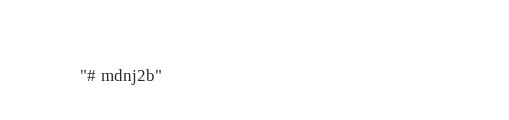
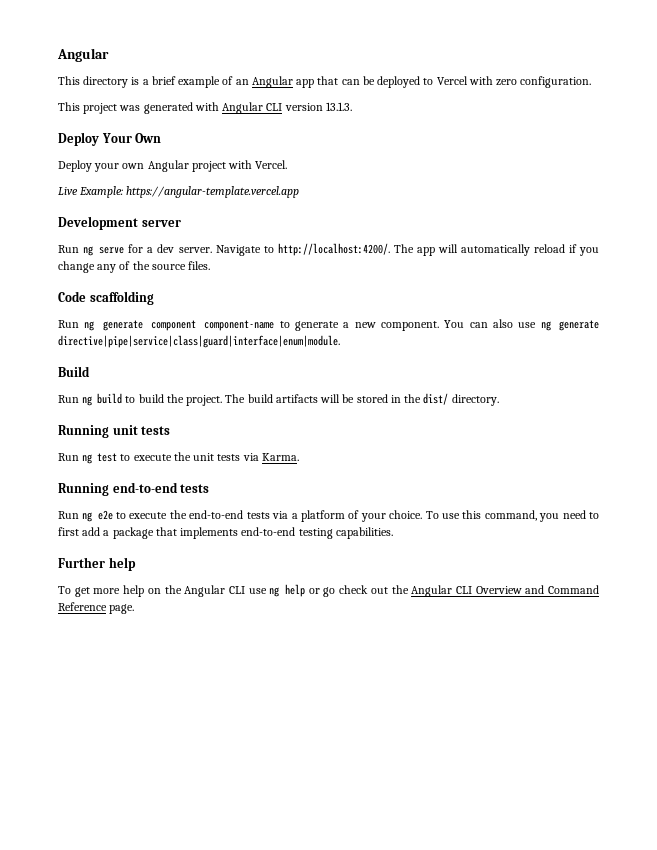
[80,69,162,85] "# mdnj2b" -> [57,48,109,62] [58,76,592,88] [58,102,352,114] [58,132,162,146] [58,160,288,172] [58,186,300,198] [58,216,181,230] [58,243,599,256] [58,261,211,273] [58,291,154,305] [58,319,600,331] [58,335,340,348] [58,366,90,377] [58,393,499,406] [58,425,171,438] [58,452,299,464] [58,482,210,496] [58,510,599,522] [58,527,393,539] [58,557,136,571] [58,584,599,597] [58,602,135,614] Angular // This directory is a brief example of an Angular app that can be deployed to Vercel with zero configuration. // This project was generated with Angular CLI version 13.1.3. // Deploy Your Own // Deploy your own Angular project with Vercel. // Live Example: https://angular-template.vercel.app // Development server // Run ng serve for a dev server. Navigate to http://localhost:4200/. The app will automatically reload if you change any of the source files. // Code scaffolding // Run ng generate component component-name to generate a new component. You can also use ng generate directive|pipe|service|class|guard|interface|enum|module. // Build // Run ng build to build the project. The build artifacts will be stored in the dist/ directory. // Running unit tests // Run ng test to execute the unit tests via Karma. // Running end-to-end tests // Run ng e2e to execute the end-to-end tests via a platform of your choice. To use this command, you need to first add a package that implements end-to-end testing capabilities. // Further help // To get more help on the Angular CLI use ng help or go check out the Angular CLI Overview and Command Reference page.

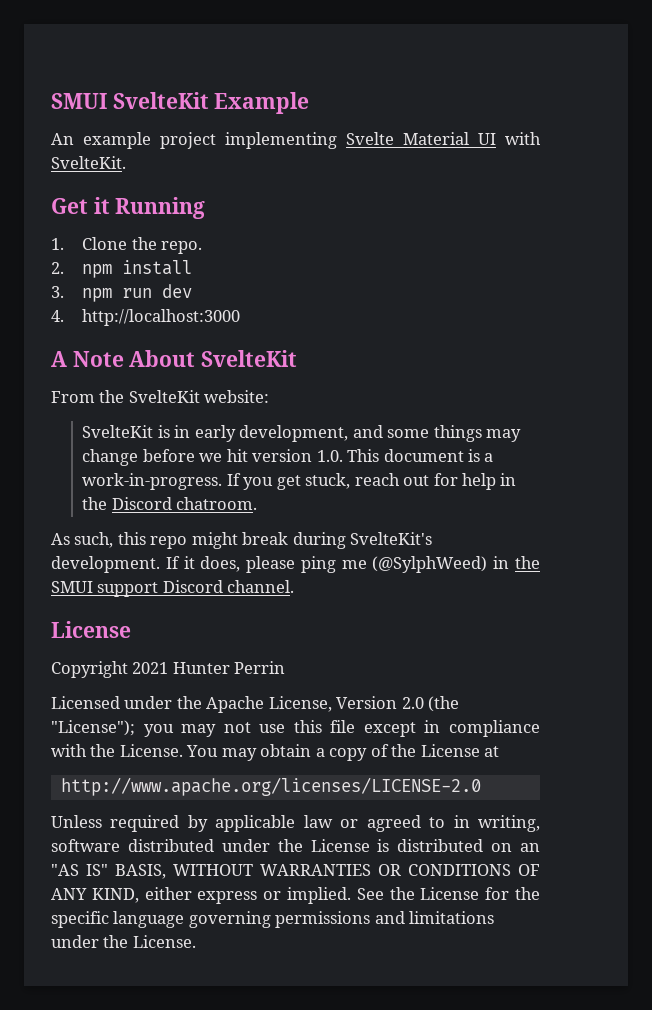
[57,48,109,62] [58,76,592,88] [58,102,352,114] [58,132,162,146] [58,160,288,172] [58,186,300,198] [58,216,181,230] [58,243,599,256] [58,261,211,273] [58,291,154,305] [58,319,600,331] [58,335,340,348] [58,366,90,377] [58,393,499,406] [58,425,171,438] [58,452,299,464] [58,482,210,496] [58,510,599,522] [58,527,393,539] [58,557,136,571] [58,584,599,597] [58,602,135,614] Angular // This directory is a brief example of an Angular app that can be deployed to Vercel with zero configuration. // This project was generated with Angular CLI version 13.1.3. // Deploy Your Own // Deploy your own Angular project with Vercel. // Live Example: https://angular-template.vercel.app // Development server // Run ng serve for a dev server. Navigate to http://localhost:4200/. The app will automatically reload if you change any of the source files. // Code scaffolding // Run ng generate component component-name to generate a new component. You can also use ng generate directive|pipe|service|class|guard|interface|enum|module. // Build // Run ng build to build the project. The build artifacts will be stored in the dist/ directory. // Running unit tests // Run ng test to execute the unit tests via Karma. // Running end-to-end tests // Run ng e2e to execute the end-to-end tests via a platform of your choice. To use this command, you need to first add a package that implements end-to-end testing capabilities. // Further help // To get more help on the Angular CLI use ng help or go check out the Angular CLI Overview and Command Reference page. -> [51,92,310,114] [51,132,541,149] [51,156,126,169] [51,197,206,219] [51,237,203,254] [51,260,193,278] [51,284,193,302] [51,309,241,326] [51,350,298,367] [51,390,270,403] [82,425,521,442] [82,449,494,466] [82,473,517,490] [82,497,258,510] [51,532,433,549] [51,556,540,573] [51,580,295,597] [51,621,131,638] [51,661,286,678] [51,696,460,713] [51,720,540,737] [51,744,500,761] [60,777,481,796] [51,815,541,832] [51,839,540,852] [51,864,540,879] [51,887,541,904] [51,911,495,928] [51,935,196,948] SMUI SvelteKit Example // An example project implementing Svelte Material UI with SvelteKit. // Get it Running // 1. Clone the repo. // 2. npm install // 3. npm run dev // 4. http://localhost:3000 // A Note About SvelteKit // From the SvelteKit website: // SvelteKit is in early development, and some things may change before we hit version 1.0. This document is a work-in-progress. If you get stuck, reach out for help in the Discord chatroom. // As such, this repo might break during SvelteKit's development. If it does, please ping me (@SylphWeed) in the SMUI support Discord channel. // License // Copyright 2021 Hunter Perrin // Licensed under the Apache License, Version 2.0 (the "License"); you may not use this file except in compliance with the License. You may obtain a copy of the License at // http://www.apache.org/licenses/LICENSE-2.0 // Unless required by applicable law or agreed to in writing, software distributed under the License is distributed on an "AS IS" BASIS, WITHOUT WARRANTIES OR CONDITIONS OF ANY KIND, either express or implied. See the License for the specific language governing permissions and limitations under the License.

